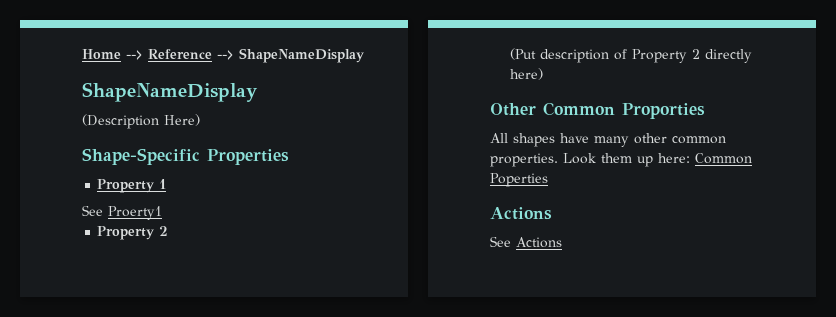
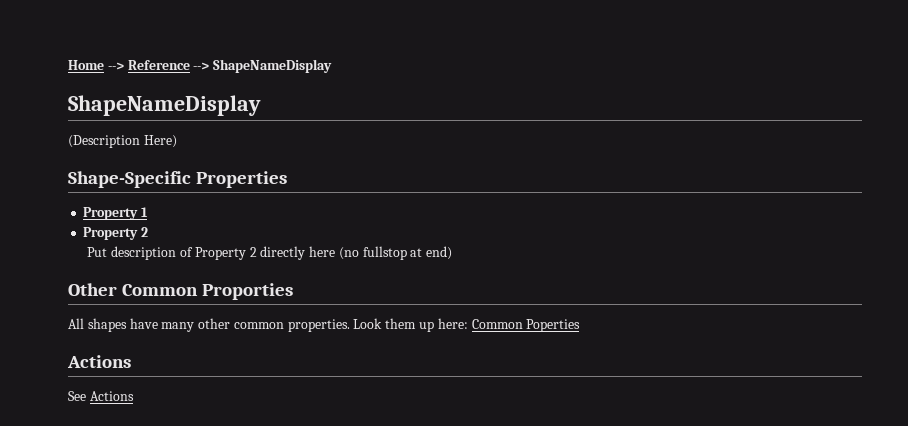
[82,205,162,220] // See Proerty1 -> (149, 212) none
[509,48,536,60] (Put -> [87,247,108,257] Put
[509,68,543,80] here) -> [309,246,453,260] here (no fullstop at end)

